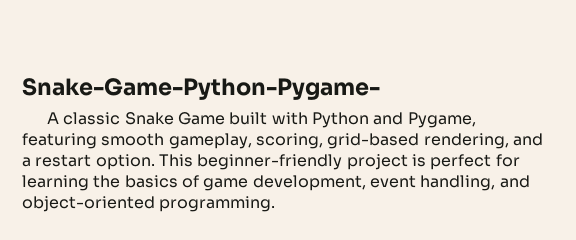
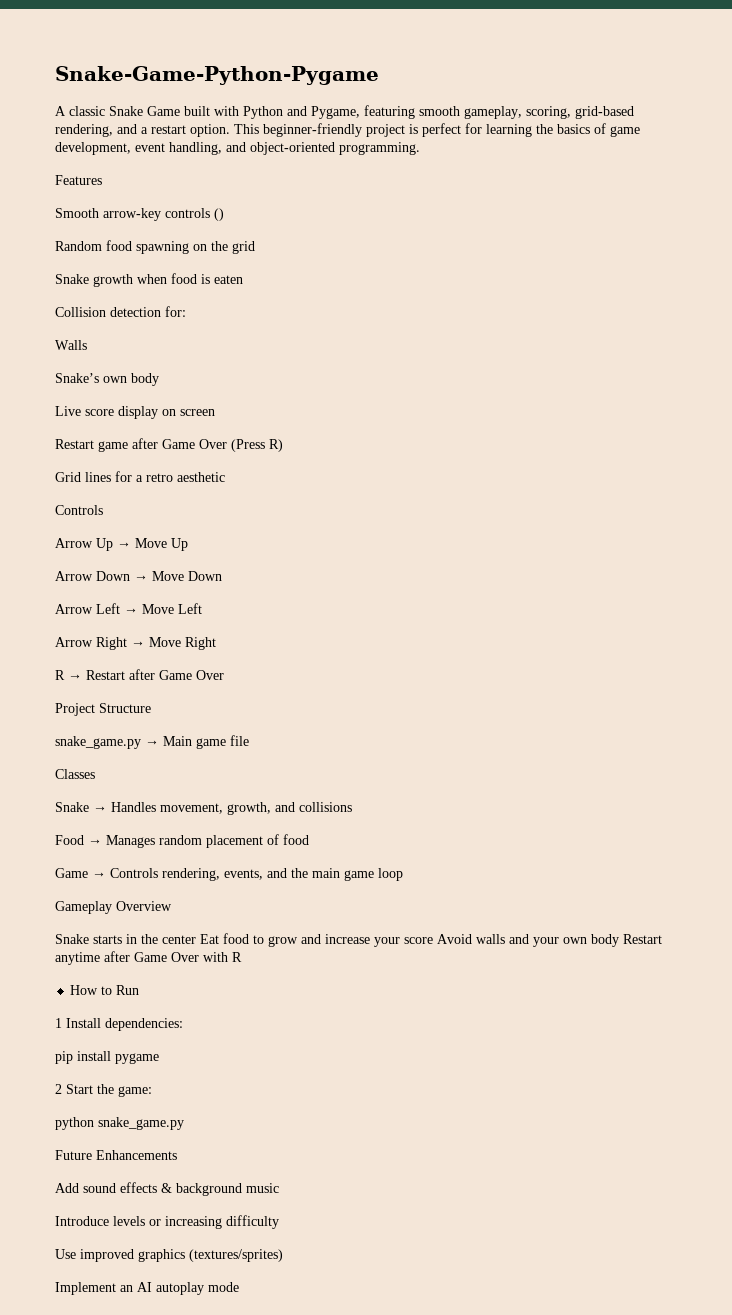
[22,78,380,100] Snake-Game-Python-Pygame- -> [55,66,379,85] Snake-Game-Python-Pygame
(276, 204) none -> [55,175,102,185] [55,208,224,221] [55,240,255,254] [55,273,243,287] [55,306,186,317] [55,340,87,350] [55,373,159,386] [55,406,215,419] [55,438,283,452] [55,471,225,482] [55,505,103,515] [55,538,188,551] [55,571,222,581] [55,603,202,614] [55,637,216,650] [55,669,224,680] [55,703,151,716] [55,735,249,749] [55,769,95,779] [55,802,352,815] [55,834,309,848] [55,868,403,881] [55,901,172,914] [55,933,662,947] [55,951,242,965] [70,985,140,995] [55,1018,183,1031] [55,1051,159,1064] [55,1084,152,1097] [55,1117,184,1130] [55,1150,177,1160] [55,1182,279,1196] [55,1215,279,1229] [55,1249,283,1262] [55,1282,239,1295] // Features // Smooth arrow-key controls () // Random food spawning on the grid // Snake growth when food is eaten // Collision detection for: // Walls // Snake’s own body // Live score display on screen // Restart game after Game Over (Press R) // Grid lines for a retro aesthetic // Controls // Arrow Up → Move Up // Arrow Down → Move Down // Arrow Left → Move Left // Arrow Right → Move Right // R → Restart after Game Over // Project Structure // snake_game.py → Main game file // Classes // Snake → Handles movement, growth, and collisions // Food → Manages random placement of food // Game → Controls rendering, events, and the main game loop // Gameplay Overview // Snake starts in the center Eat food to grow and increase your score Avoid walls and your own body Restart anytime after Game Over with R // How to Run // 1 Install dependencies: // pip install pygame // 2 Start the game: // python snake_game.py // Future Enhancements // Add sound effects & background music // Introduce levels or increasing difficulty // Use improved graphics (textures/sprites) // Implement an AI autoplay mode

